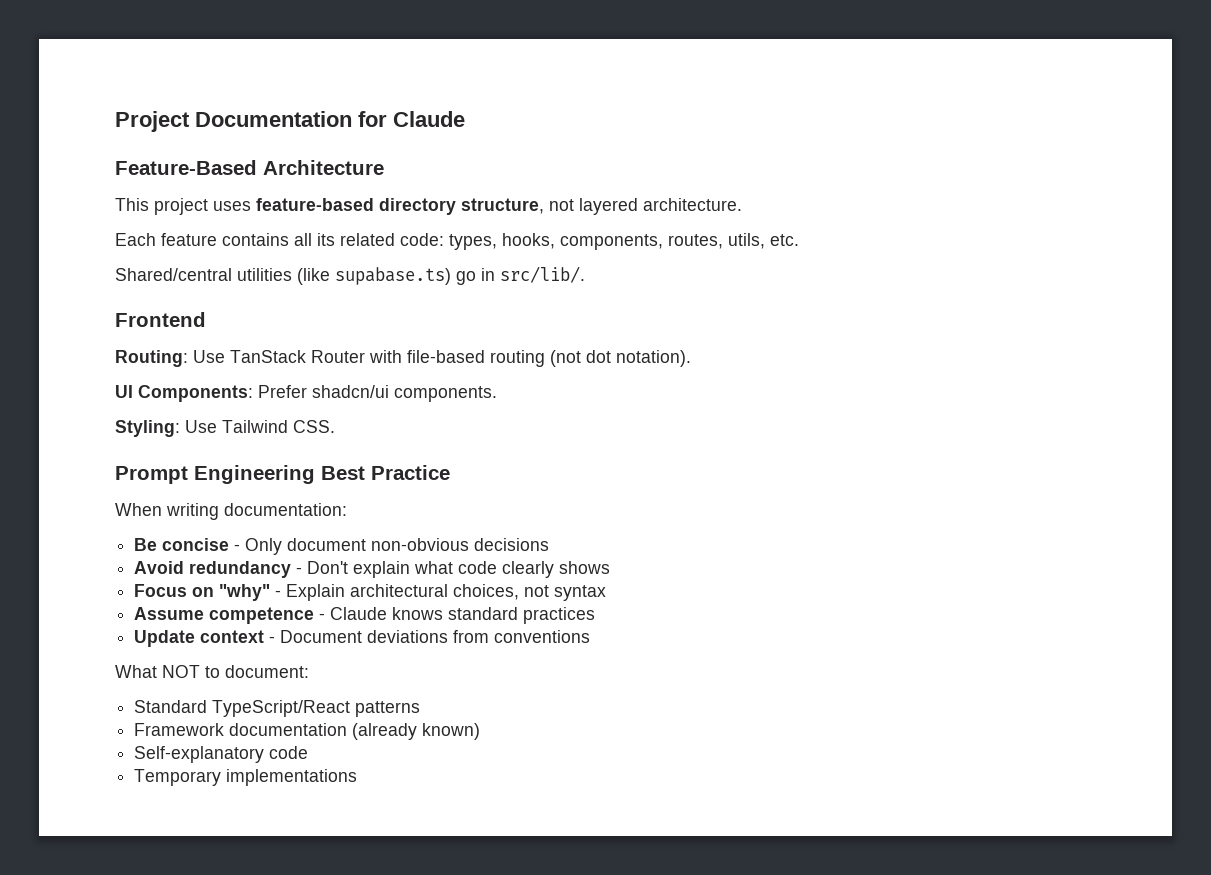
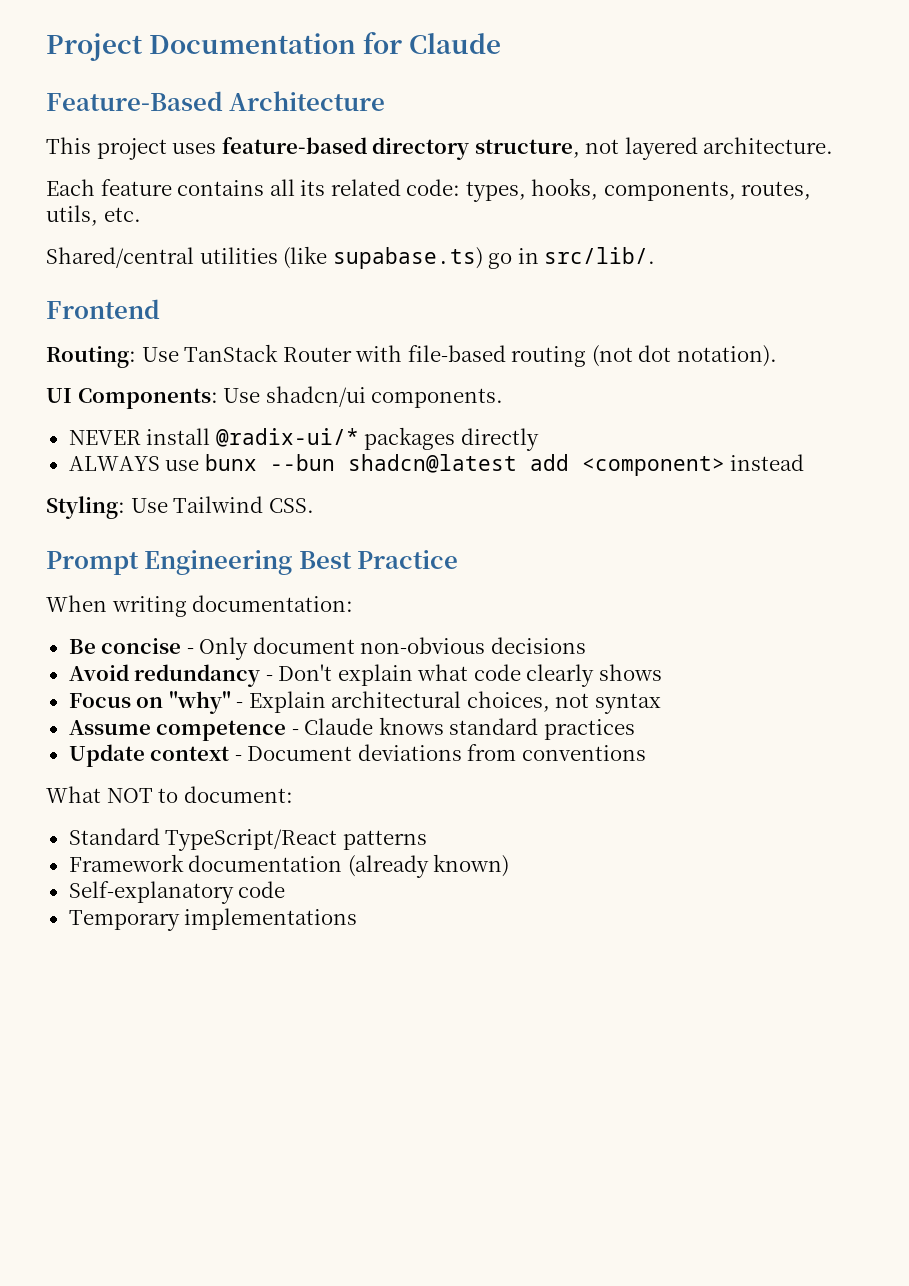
[258,385,307,398] Prefer -> [223,388,261,403] Use
(497, 394) none -> [68,427,539,451] [68,454,805,476] // NEVER install @radix-ui/* packages directly // ALWAYS use bunx --bun shadcn@latest add <component> instead

